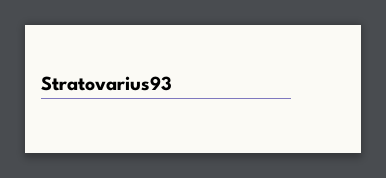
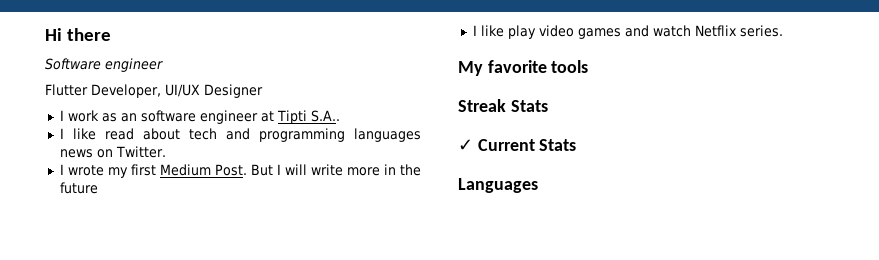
[41,76,172,91] Stratovarius93 -> [45,28,112,41] [45,58,163,72] [45,84,263,98] [59,110,340,124] [59,128,421,142] [59,146,166,158] [59,164,421,178] [59,182,98,194] [472,25,783,39] [458,60,589,76] [458,99,548,112] [458,139,577,151] [458,178,538,193] Hi there // Software engineer // Flutter Developer, UI/UX Designer // I work as an software engineer at Tipti S.A.. // I like read about tech and programming languages news on Twitter. // I wrote my first Medium Post. But I will write more in the future // I like play video games and watch Netflix series. // My favorite tools // Streak Stats // ✓ Current Stats // Languages

